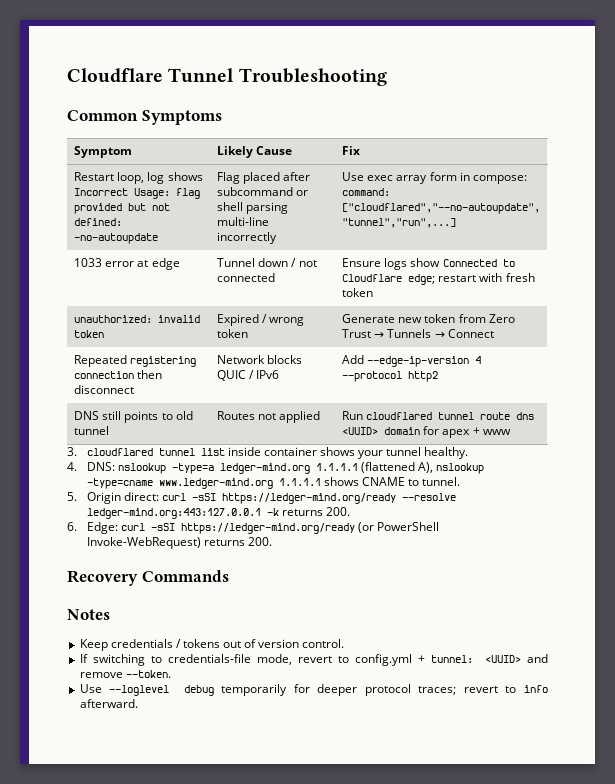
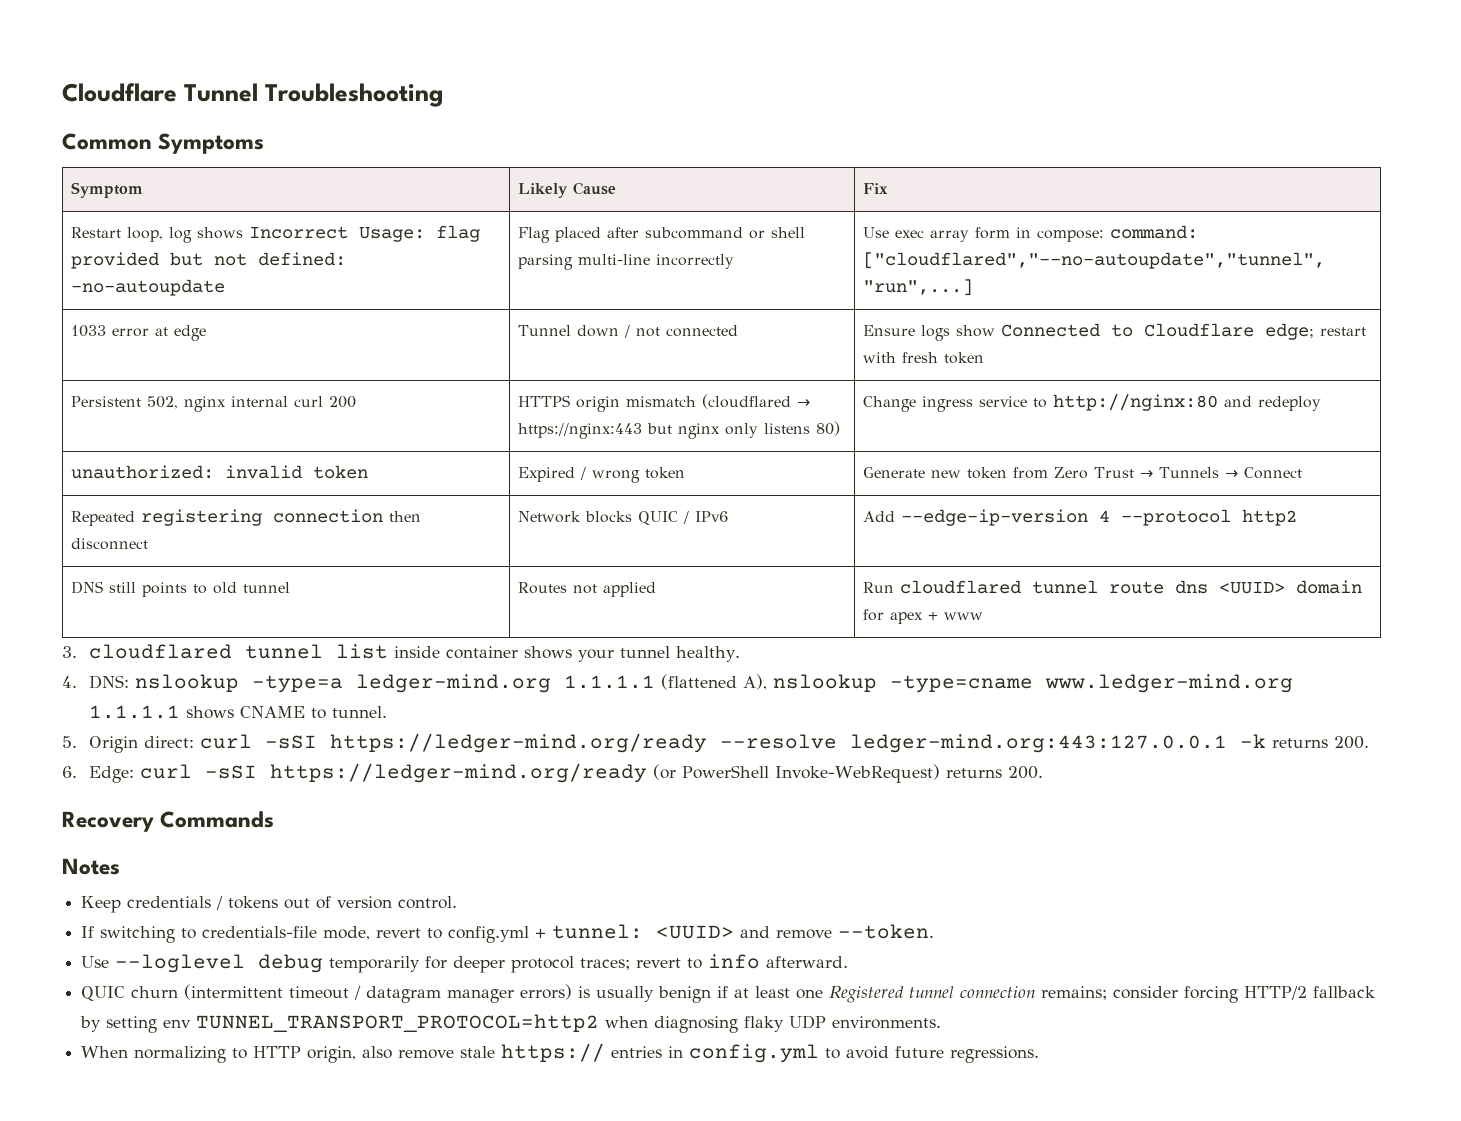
(374, 292) none -> [70,396,356,412] [517,394,810,412] [517,421,840,439] [862,394,1321,412] // Persistent 502, nginx internal curl 200 | HTTPS origin mismatch (cloudflared → https://nginx:443 but nginx only listens 80) | Change ingress service to http://nginx:80 and redeploy
(138, 703) none -> [81,984,1376,1003] [80,1014,942,1033] [81,1043,1040,1063] // QUIC churn (intermittent timeout / datagram manager errors) is usually benign if at least one Registered tunnel connection remains; consider forcing HTTP/2 fallback by setting env TUNNEL_TRANSPORT_PROTOCOL=http2 when diagnosing flaky UDP environments. // When normalizing to HTTP origin, also remove stale https:// entries in config.yml to avoid future regressions.

